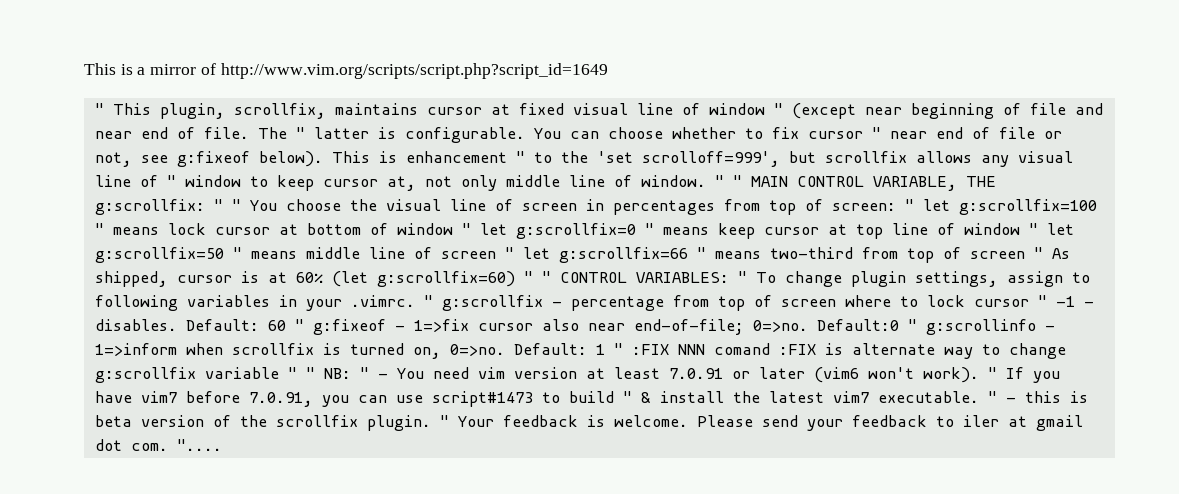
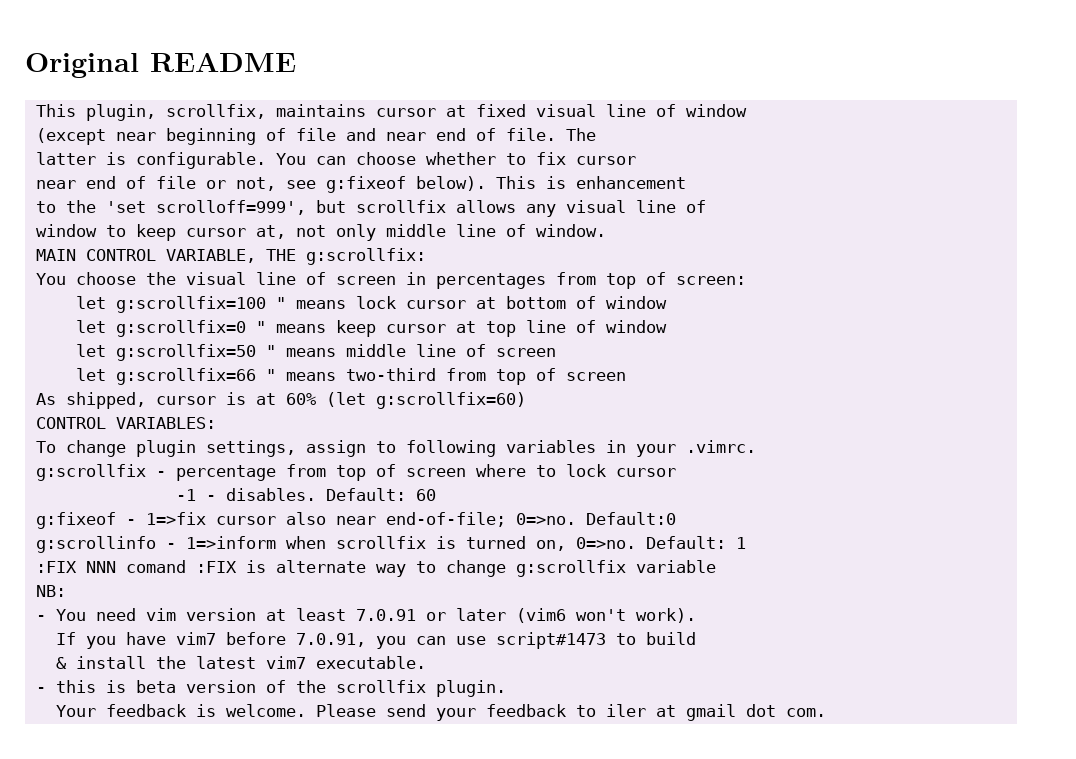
[84,63,608,79] [94,103,104,115] This is a mirror of http://www.vim.org/scripts/script.php?script_id=1649 // " -> [25,53,296,78] Original README //
[773,103,783,115] " -> (747, 110) //
[295,127,305,139] " -> (596, 134) //
[871,127,881,139] " -> (636, 160) //
[515,151,525,163] " -> (686, 182) //
[166,175,176,187] " -> (706, 206) //
[714,175,742,187] " " -> (606, 230) //
[213,199,241,211] " " -> (426, 256) //
[904,199,914,211] " -> (746, 280) //
[461,223,471,235] " -> (667, 302) //
[1028,223,1038,235] " -> (667, 326) //
[504,247,514,259] " -> (556, 352) //
[1033,247,1043,259] " -> (626, 376) //
[523,271,551,283] " " -> (526, 400) //
[737,271,747,283] " -> (216, 423) //
[423,295,433,307] " -> (756, 446) //
[1037,295,1047,307] " -> (676, 472) //
[294,319,304,331] " -> (436, 495) //
[907,319,917,331] " -> (676, 518) //
[613,343,623,355] " -> (746, 543) //
[287,367,315,379] " " -> (716, 566) //
[359,367,369,379] " -> (66, 591) //
[987,367,997,379] " -> (696, 615) //
[622,391,632,403] " -> (696, 638) //
[987,391,997,403] " -> (426, 662) //
[439,415,449,427] " -> (506, 688) //
[176,439,222,451] ".... -> (826, 712) none

